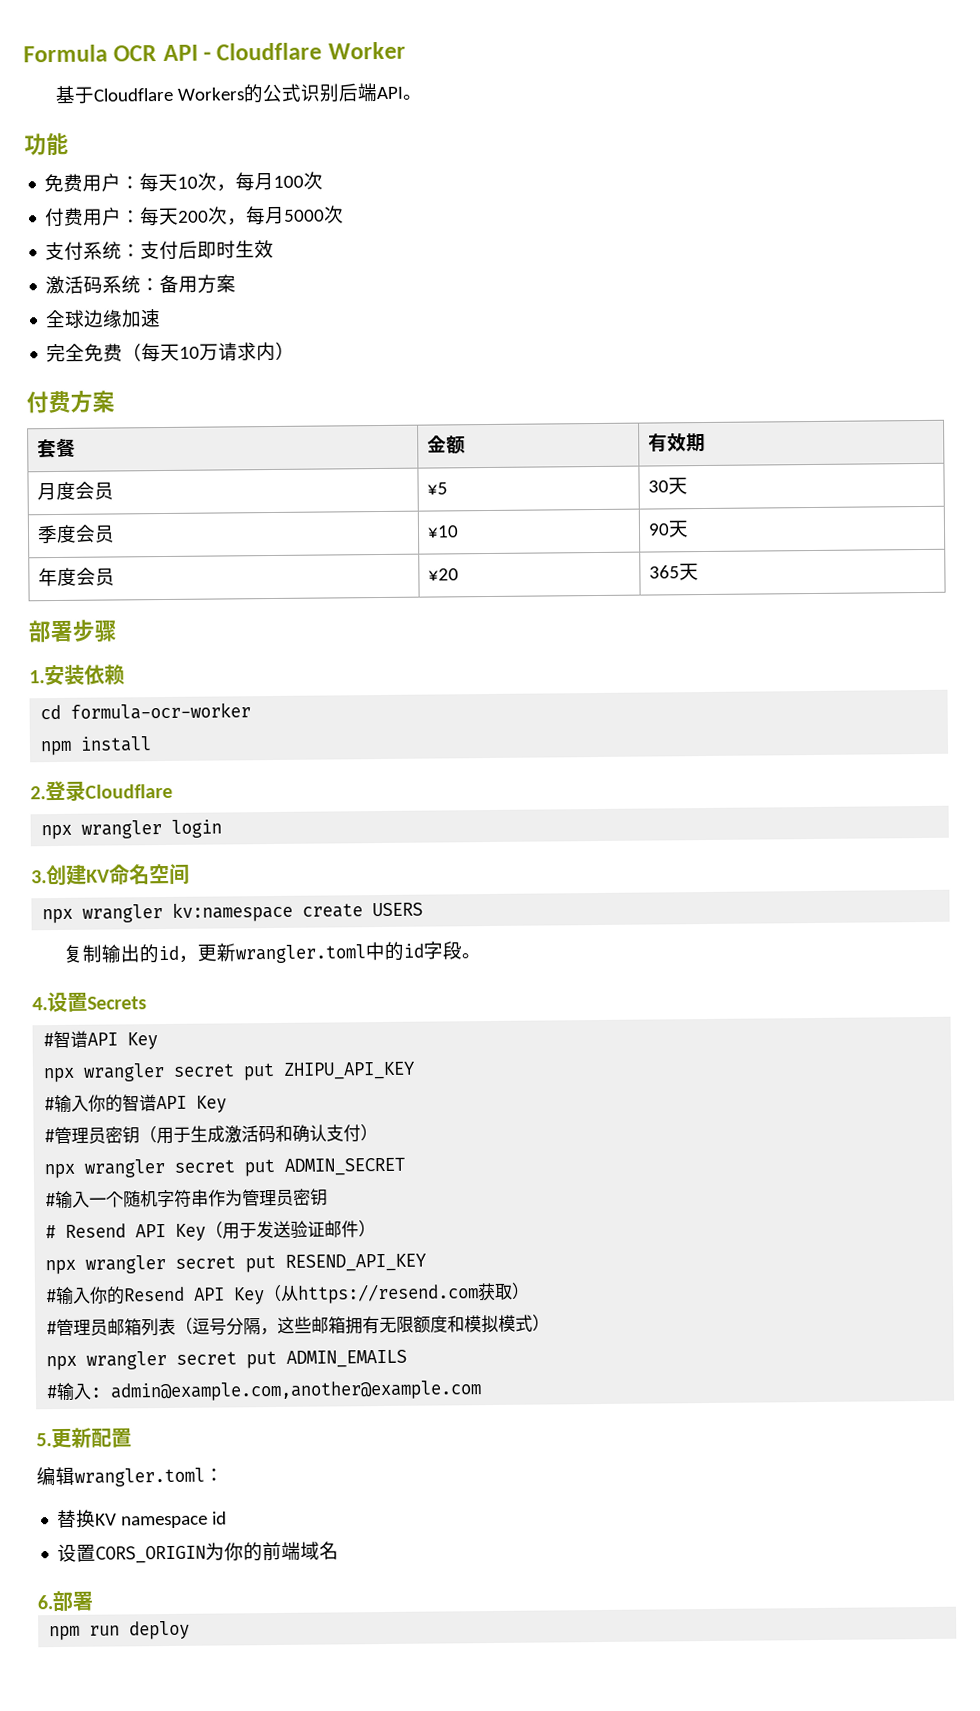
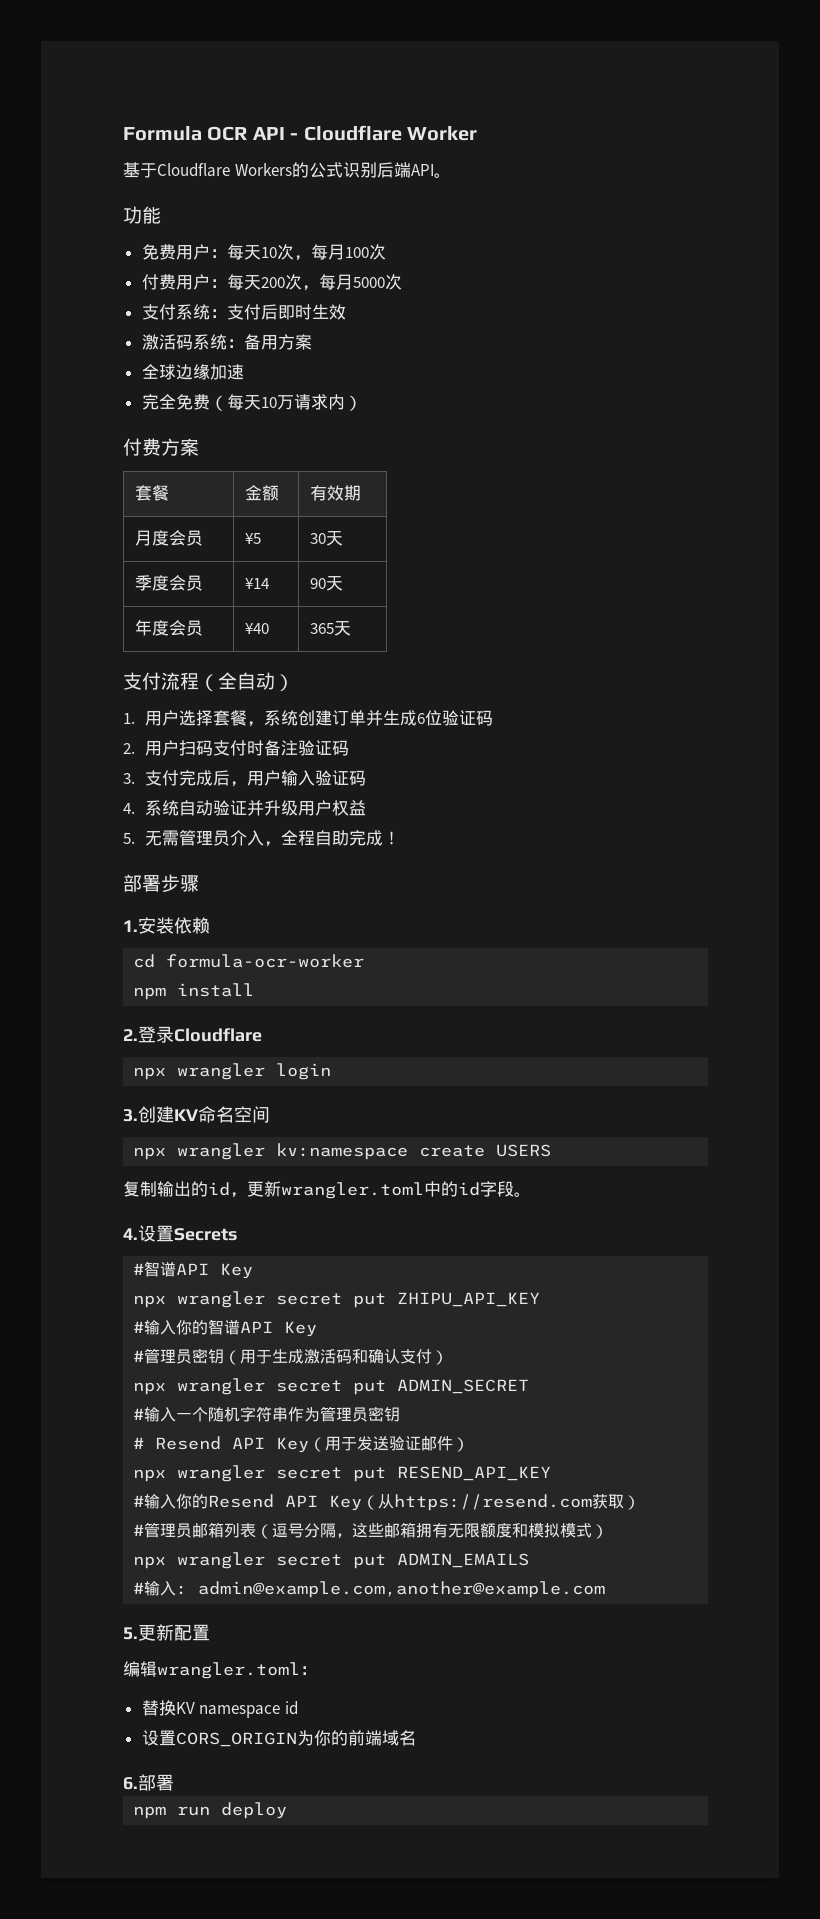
[427,525,460,538] ¥10 -> [244,578,269,589] ¥14
[428,568,460,581] ¥20 -> [244,623,269,634] ¥40
(700, 572) none -> [123,672,294,691] [123,710,494,727] [123,740,350,756] [123,770,367,787] [123,800,367,816] [123,830,401,847] // 支付流程（全自动） // 1.用户选择套餐，系统创建订单并生成6位验证码 // 2.用户扫码支付时备注验证码 // 3.支付完成后，用户输入验证码 // 4.系统自动验证并升级用户权益 // 5.无需管理员介入，全程自助完成！

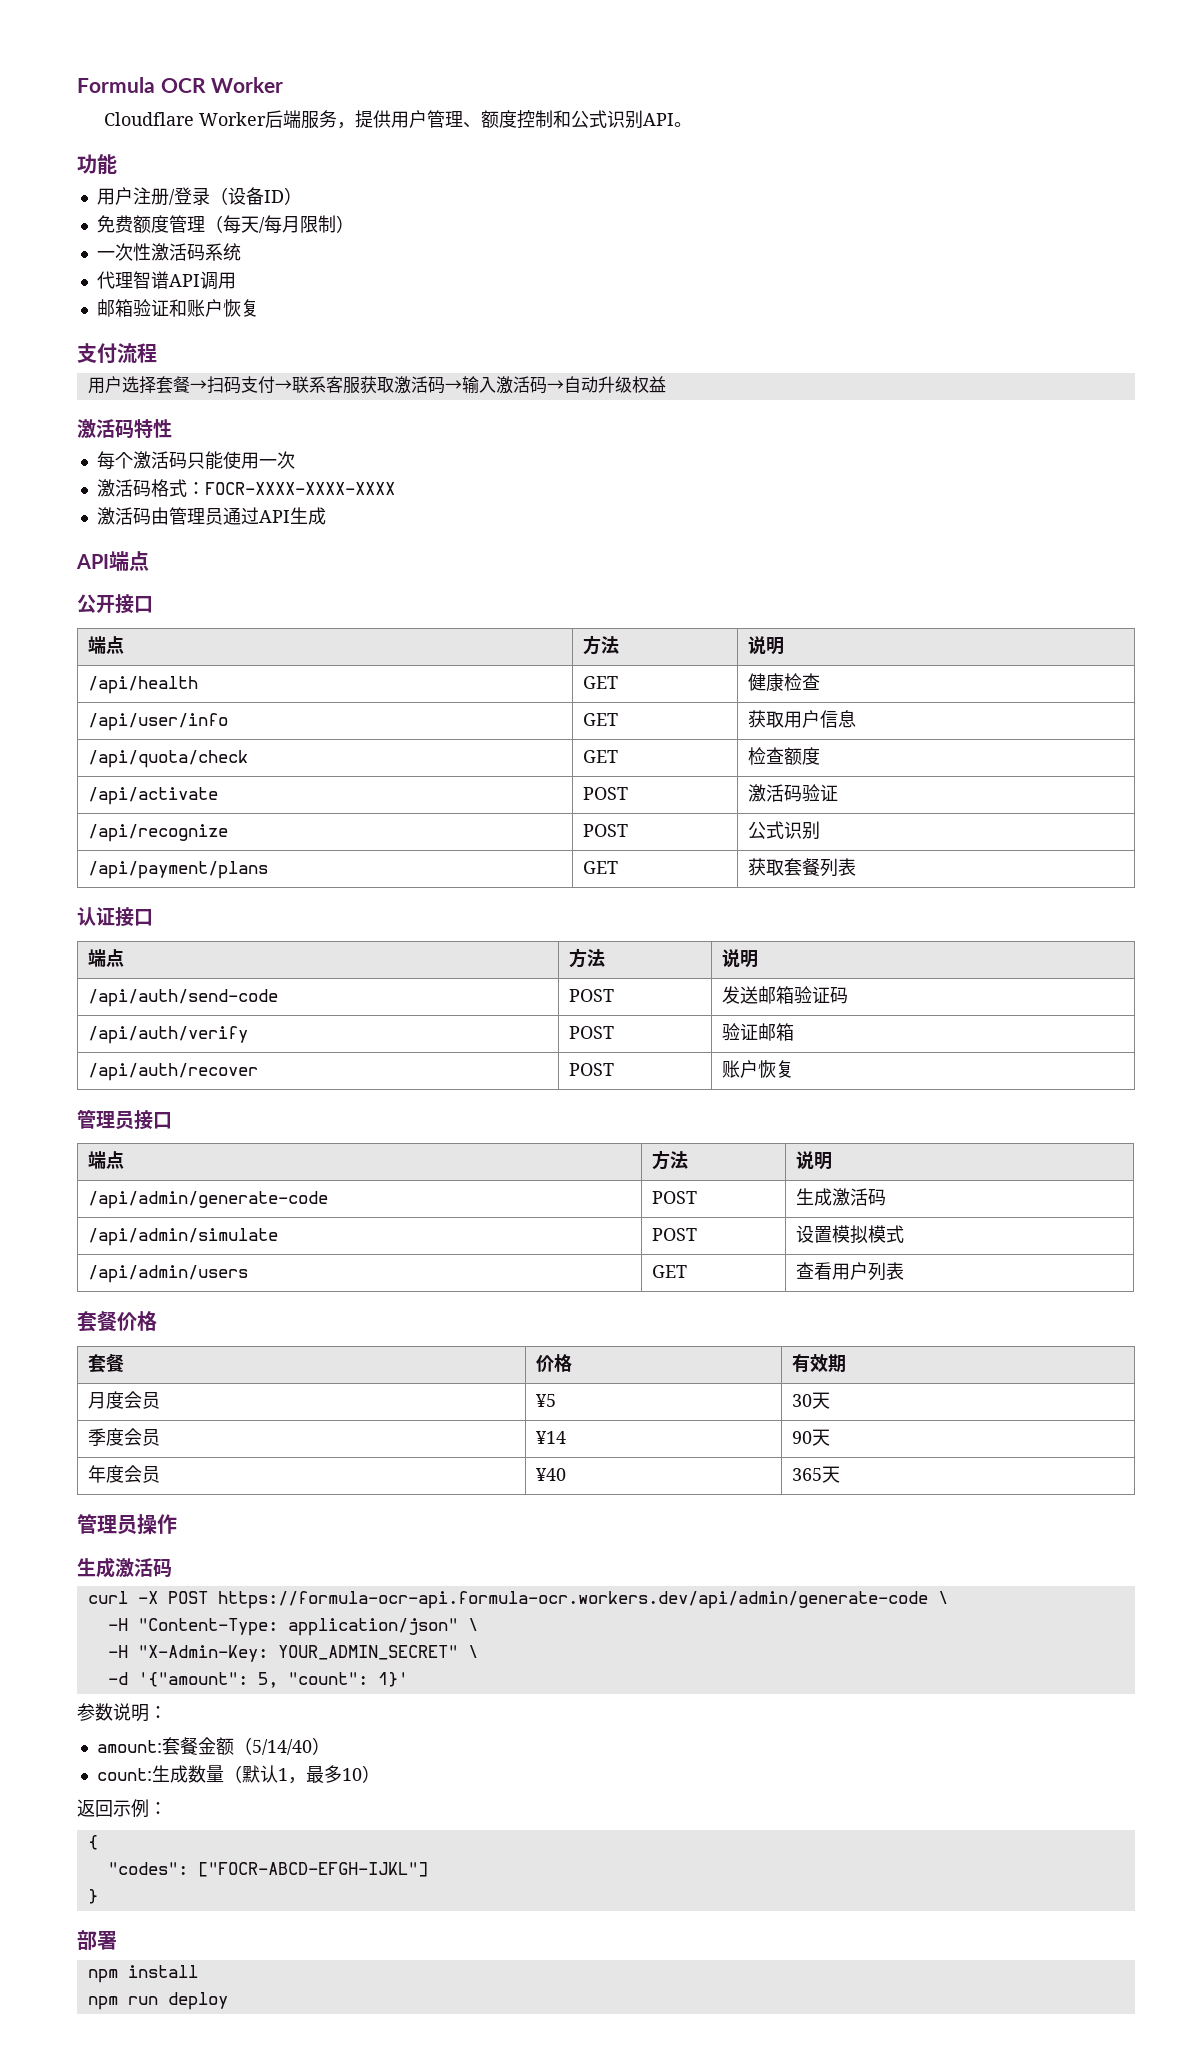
[252,127,299,140] API - -> [211,77,284,93] Worker //
[123,162,411,178] // 基于Cloudflare Workers的公式识别后端 -> [264,110,643,129] 后端服务，提供用户管理、额度控制和公式识别
[141,244,386,261] [141,274,402,291] [141,304,346,320] [141,334,312,350] [141,364,244,380] [141,394,362,411] [123,438,199,456] 免费用户：每天10次，每月100次 // 付费用户：每天200次，每月5000次 // 支付系统：支付后即时生效 // 激活码系统：备用方案 // 全球边缘加速 // 完全免费（每天10万请求内） // 付费方案 -> [96,187,302,205] [96,215,354,234] [96,243,241,261] [96,271,236,290] [96,299,259,317] [77,343,157,364] [87,376,666,394] [77,419,172,439] [96,451,295,470] [96,479,395,497] [96,507,326,525] [76,551,149,571] [77,594,153,614] [87,636,124,654] [582,635,619,655] [747,636,784,655] [87,676,198,694] [582,676,618,689] [747,673,820,692] [87,713,228,731] [582,713,618,726] [747,710,856,728] [87,750,248,768] [582,750,618,763] [747,747,820,765] [87,787,218,805] [582,787,628,800] [747,784,838,802] [87,824,228,842] [582,824,628,837] [747,821,820,840] [87,861,268,879] [582,861,618,874] [747,858,856,877] [77,907,153,927] [87,949,124,967] [568,948,605,968] [721,949,758,968] [87,989,278,1007] [568,989,614,1002] [721,986,848,1004] [87,1026,248,1044] [568,1026,614,1039] [721,1023,794,1041] [87,1063,258,1081] [568,1063,614,1076] [721,1060,794,1078] [77,1109,172,1130] [87,1151,124,1169] [651,1150,688,1170] [795,1151,832,1170] [87,1191,328,1209] [651,1191,697,1204] [795,1188,886,1206] [87,1228,278,1246] [651,1228,697,1241] [795,1225,904,1244] [87,1265,248,1283] [651,1265,687,1278] [795,1262,904,1281] [77,1311,157,1332] 用户注册/登录（设备ID） // 免费额度管理（每天/每月限制） // 一次性激活码系统 // 代理智谱API调用 // 邮箱验证和账户恢复 // 支付流程 // 用户选择套餐→扫码支付→联系客服获取激活码→输入激活码→自动升级权益 // 激活码特性 // 每个激活码只能使用一次 // 激活码格式：FOCR-XXXX-XXXX-XXXX // 激活码由管理员通过API生成 // API端点 // 公开接口 // 端点 | 方法 | 说明 // /api/health | GET | 健康检查 // /api/user/info | GET | 获取用户信息 // /api/quota/check | GET | 检查额度 // /api/activate | POST | 激活码验证 // /api/recognize | POST | 公式识别 // /api/payment/plans | GET | 获取套餐列表 // 认证接口 // 端点 | 方法 | 说明 // /api/auth/send-code | POST | 发送邮箱验证码 // /api/auth/verify | POST | 验证邮箱 // /api/auth/recover | POST | 账户恢复 // 管理员接口 // 端点 | 方法 | 说明 // /api/admin/generate-code | POST | 生成激活码 // /api/admin/simulate | POST | 设置模拟模式 // /api/admin/users | GET | 查看用户列表 // 套餐价格
[244,485,279,501] 金额 -> [535,1354,572,1372] 价格
[123,672,294,691] [123,710,494,727] [123,740,350,756] [123,770,367,787] [123,800,367,816] [123,830,401,847] [123,874,199,893] [123,917,210,934] [133,954,365,968] [133,983,255,1000] [123,1026,262,1043] [133,1063,332,1080] [123,1106,270,1123] [133,1143,552,1160] [123,1181,531,1199] [123,1225,237,1242] [133,1261,254,1279] [133,1291,541,1308] [133,1319,318,1337] [133,1348,449,1365] [133,1378,530,1395] [133,1406,401,1422] [133,1435,470,1453] [133,1465,552,1482] [133,1494,641,1511] [133,1522,609,1539] [133,1552,530,1569] [133,1581,606,1598] [123,1624,210,1641] [123,1661,317,1679] [141,1700,298,1718] [141,1730,416,1747] [123,1774,174,1791] 支付流程（全自动） // 1.用户选择套餐，系统创建订单并生成6位验证码 // 2.用户扫码支付时备注验证码 // 3.支付完成后，用户输入验证码 // 4.系统自动验证并升级用户权益 // 5.无需管理员介入，全程自助完成！ // 部署步骤 // 1.安装依赖 // cd formula-ocr-worker // npm install // 2.登录Cloudflare // npx wrangler login // 3.创建KV命名空间 // npx wrangler kv:namespace create USERS // 复制输出的id，更新wrangler.toml中的id字段。 // 4.设置Secrets // #智谱API Key // npx wrangler secret put ZHIPU_API_KEY // #输入你的智谱API Key // #管理员密钥（用于生成激活码和确认支付） // npx wrangler secret put ADMIN_SECRET // #输入一个随机字符串作为管理员密钥 // # Resend API Key（用于发送验证邮件） // npx wrangler secret put RESEND_API_KEY // #输入你的Resend API Key（从https://resend.com获取） // #管理员邮箱列表（逗号分隔，这些邮箱拥有无限额度和模拟模式） // npx wrangler secret put ADMIN_EMAILS // #输入: admin@example.com,another@example.com // 5.更新配置 // 编辑wrangler.toml： // 替换KV namespace id // 设置CORS_ORIGIN为你的前端域名 // 6.部署 -> [77,1514,177,1535] [77,1557,172,1578] [87,1591,948,1609] [107,1618,478,1636] [107,1645,478,1662] [107,1672,408,1688] [77,1703,167,1722] [96,1737,330,1755] [96,1765,380,1784] [77,1799,167,1818] [87,1835,98,1850] [107,1862,428,1877] [87,1889,98,1904] [77,1930,117,1950] [87,1965,198,1983] 管理员操作 // 生成激活码 // curl -X POST https://formula-ocr-api.formula-ocr.workers.dev/api/admin/generate-code \ // -H "Content-Type: application/json" \ // -H "X-Admin-Key: YOUR_ADMIN_SECRET" \ // -d '{"amount": 5, "count": 1}' // 参数说明： // amount:套餐金额（5/14/40） // count:生成数量（默认1，最多10） // 返回示例： // { // "codes": ["FOCR-ABCD-EFGH-IJKL"] // } // 部署 // npm install

